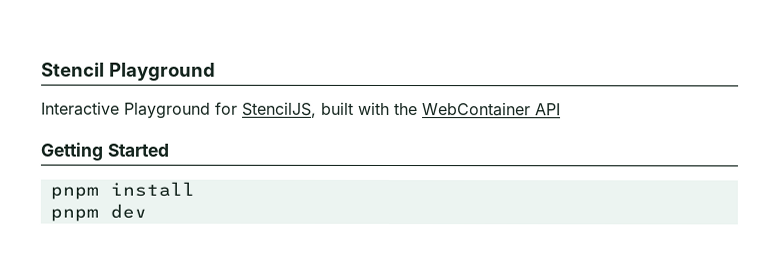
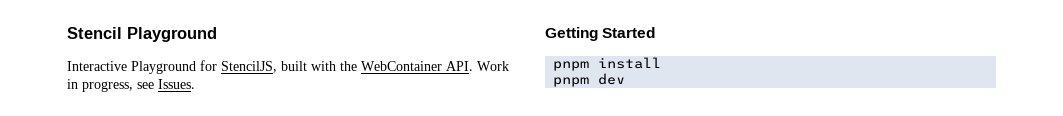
[535,103,561,116] API -> [446,61,509,71] [67,79,195,92] API. Work in progress, see Issues.

